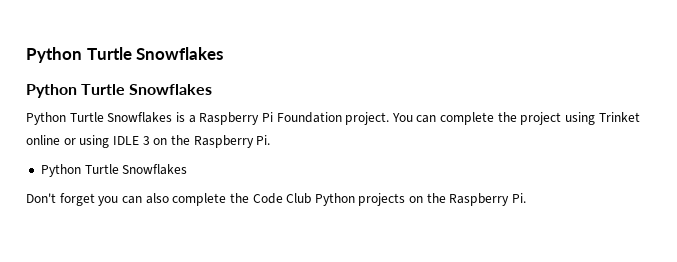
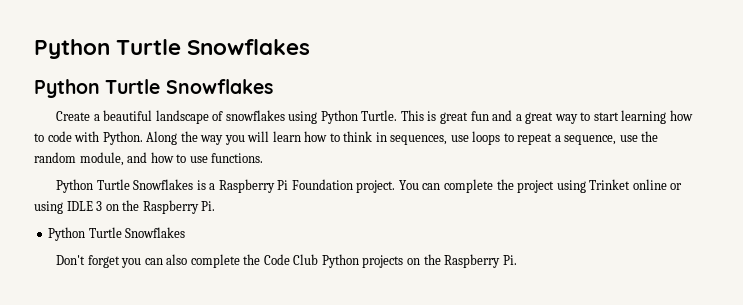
[26,47,224,63] [26,84,213,98] Python Turtle Snowflakes // Python Turtle Snowflakes -> [34,39,311,59] [34,79,273,98] [56,110,693,124] [34,131,659,145] [34,152,264,166] Python Turtle Snowflakes // Python Turtle Snowflakes // Create a beautiful landscape of snowflakes using Python Turtle. This is great fun and a great way to start learning how to code with Python. Along the way you will learn how to think in sequences, use loops to repeat a sequence, use the random module, and how to use functions.

